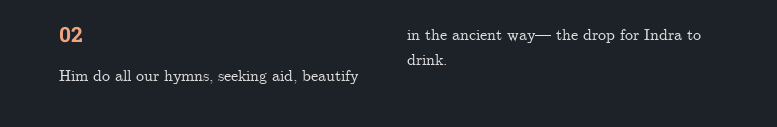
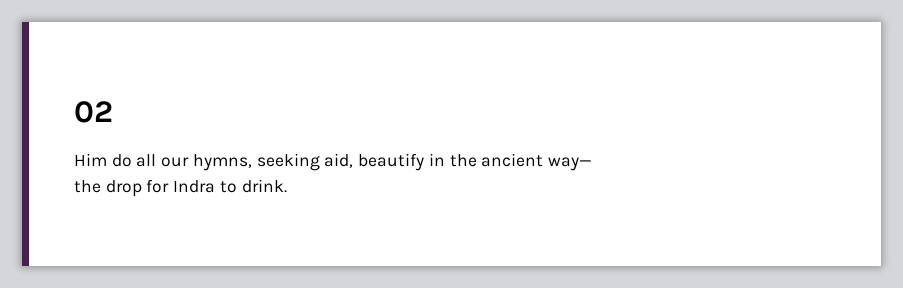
(551, 38) none -> (592, 164) //

